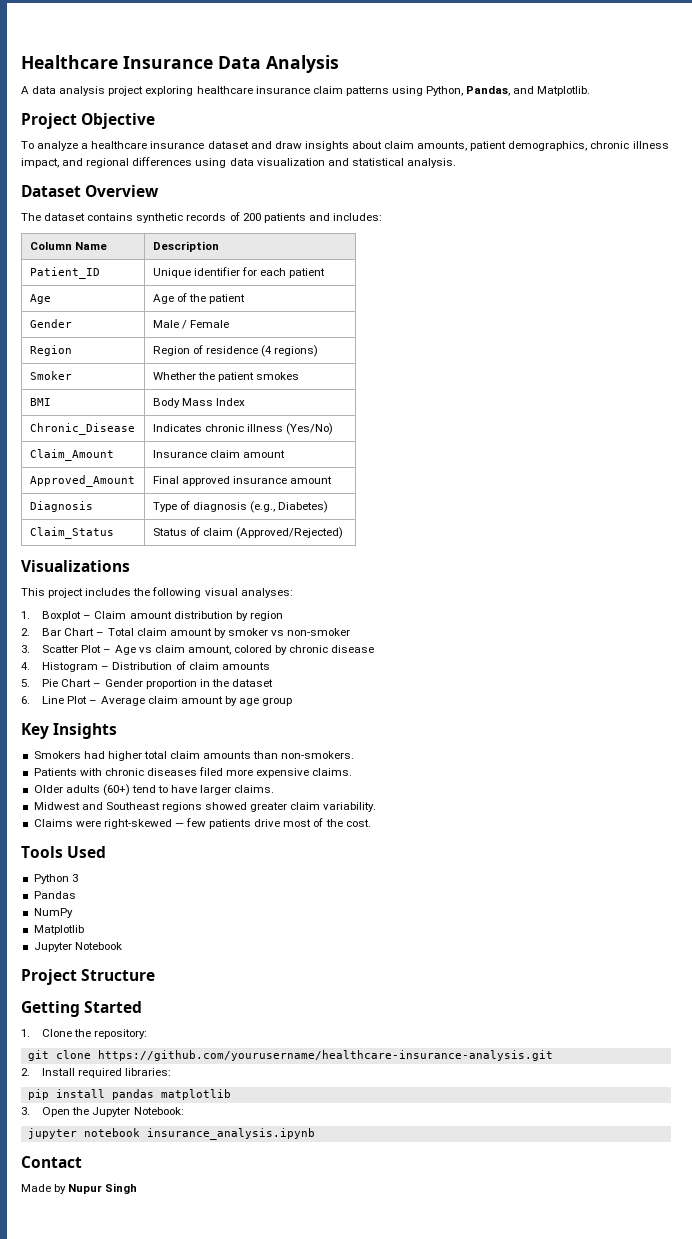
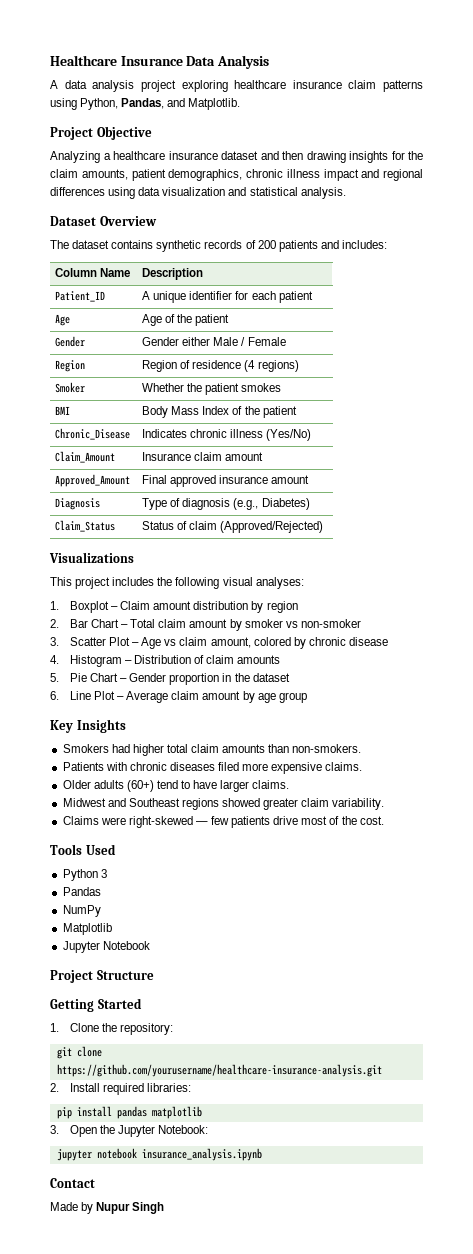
[21,141,79,151] To analyze -> [50,151,100,163] Analyzing
[274,141,382,151] draw insights about -> [282,151,423,163] then drawing insights for the
[21,158,59,168] impact, -> [323,169,359,181] impact
[152,268,191,278] Unique -> [142,291,187,303] A unique
(72, 323) none -> [142,337,211,346] Gender either
(245, 402) none -> [232,406,297,418] of the patient

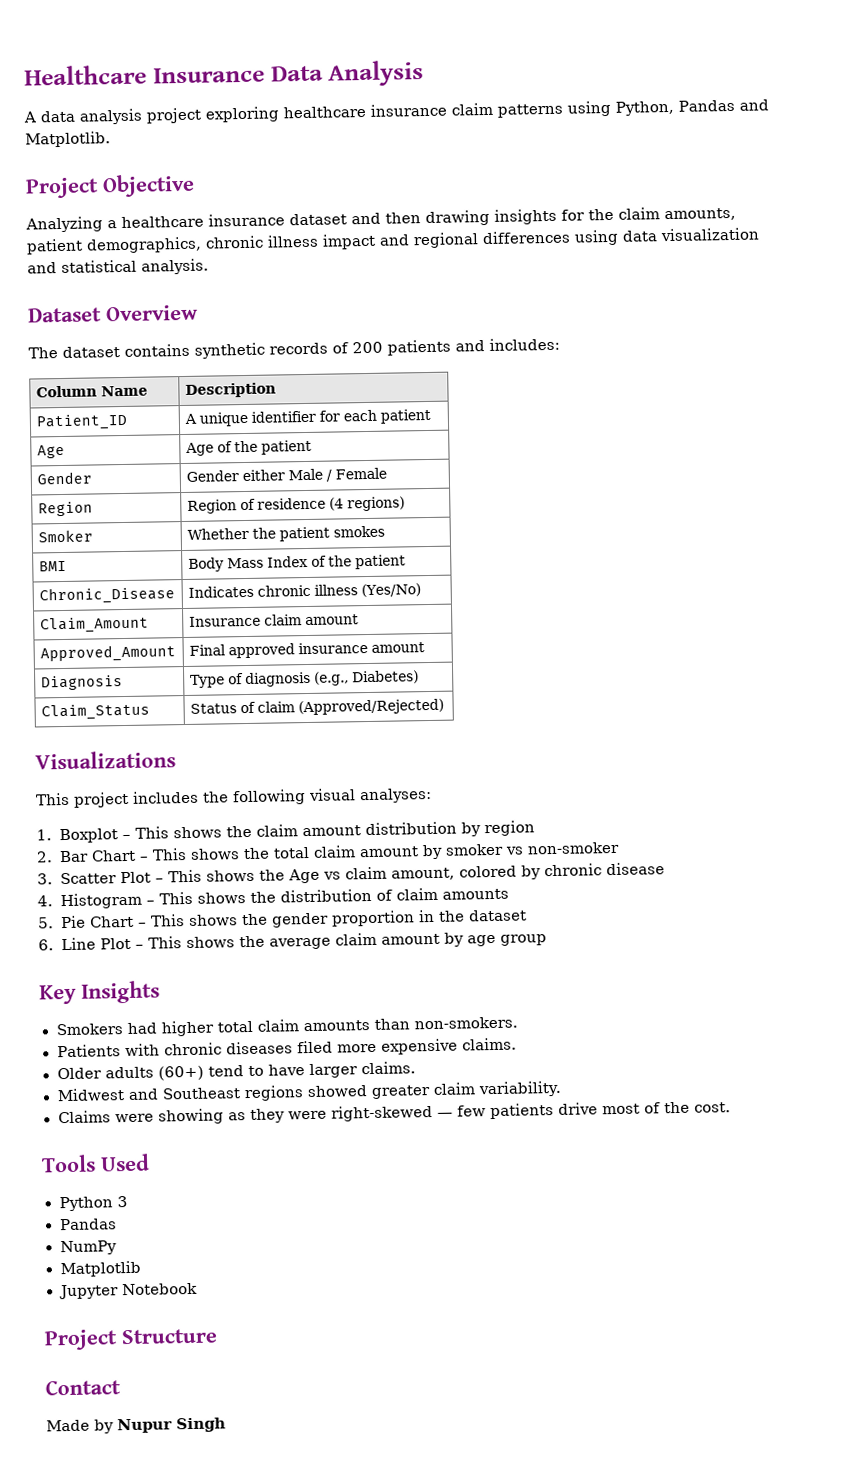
[121,98,165,109] Pandas, -> [678,99,735,112] Pandas
[120,601,151,610] Claim -> [135,824,299,839] This shows the claim
[130,619,156,628] Total -> [152,846,311,861] This shows the total
(140, 644) none -> [168,869,286,883] This shows the
[134,655,192,664] Distribution -> [159,888,373,905] This shows the distribution
[129,673,167,682] Gender -> [151,912,330,928] This shows the gender
[126,691,169,703] Average -> [148,935,332,950] This shows the average
(126, 821) none -> [157,1108,327,1125] showing as they were
[50,998,142,1012] [50,1023,174,1035] [56,1046,102,1059] [56,1064,382,1077] [50,1083,192,1095] [56,1106,202,1119] [50,1125,209,1137] [56,1148,262,1161] // Getting Started // 1. Clone the repository: // git clone https://github.com/yourusername/healthcare-insurance-analysis.git // 2. Install required libraries: // pip install pandas matplotlib // 3. Open the Jupyter Notebook: // jupyter notebook insurance_analysis.ipynb -> (218, 1336) none

